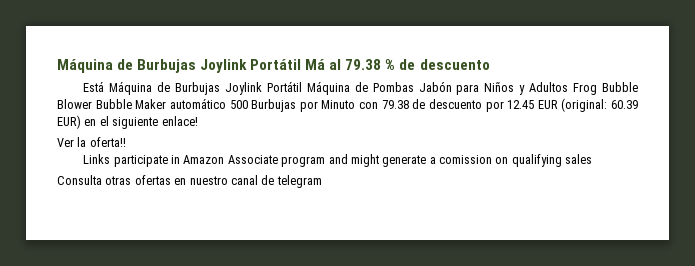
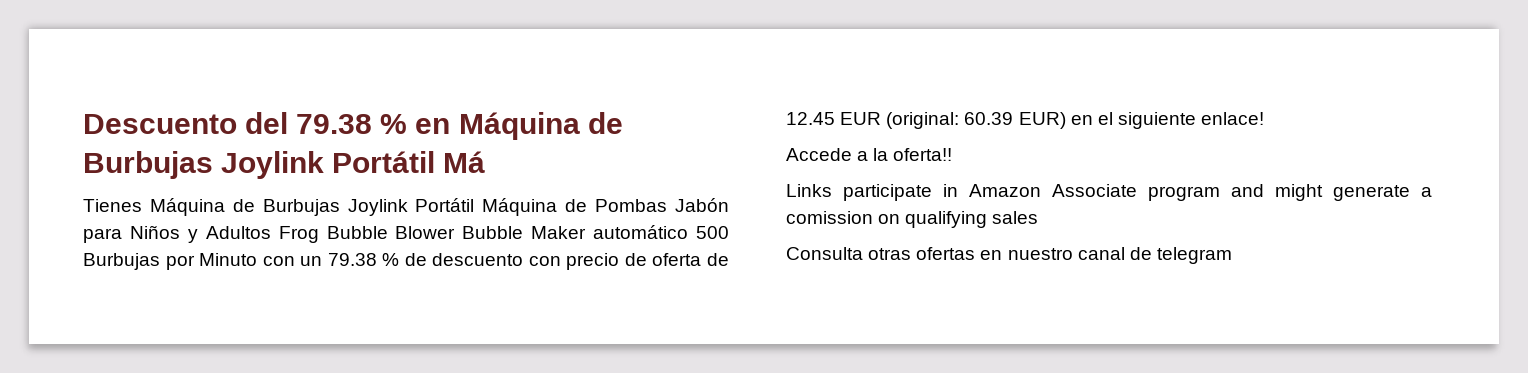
(57, 66) none -> [83,112,451,134] Descuento del 79.38 % en
[329,59,490,70] [83,81,105,92] al 79.38 % de descuento // Está -> [83,199,142,212] // Tienes
[381,99,504,112] 79.38 de descuento por -> [300,253,730,270] un 79.38 % de descuento con precio de oferta de
[57,138,74,147] Ver -> [786,148,869,161] Accede a

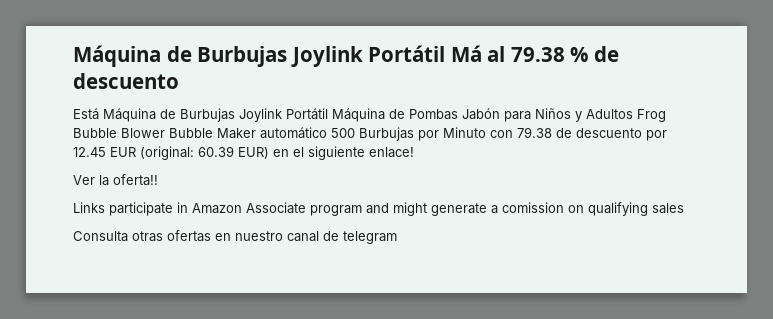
[83,112,451,134] Descuento del 79.38 % en -> (73, 56) none
[83,199,142,212] // Tienes -> [487,46,619,62] [73,73,179,89] [73,108,99,120] al 79.38 % de descuento // Está
[300,253,730,270] un 79.38 % de descuento con precio de oferta de -> [517,127,667,141] 79.38 de descuento por
[786,148,869,161] Accede a -> [73,175,95,185] Ver

